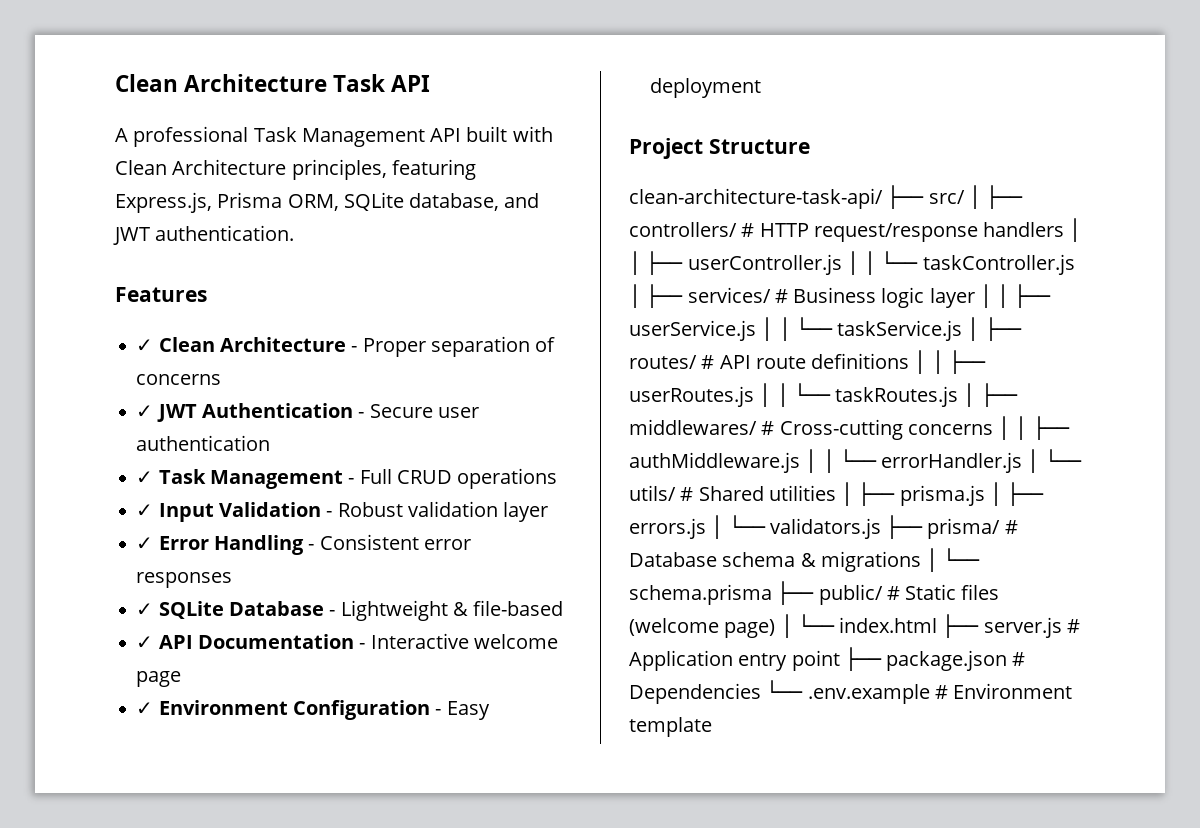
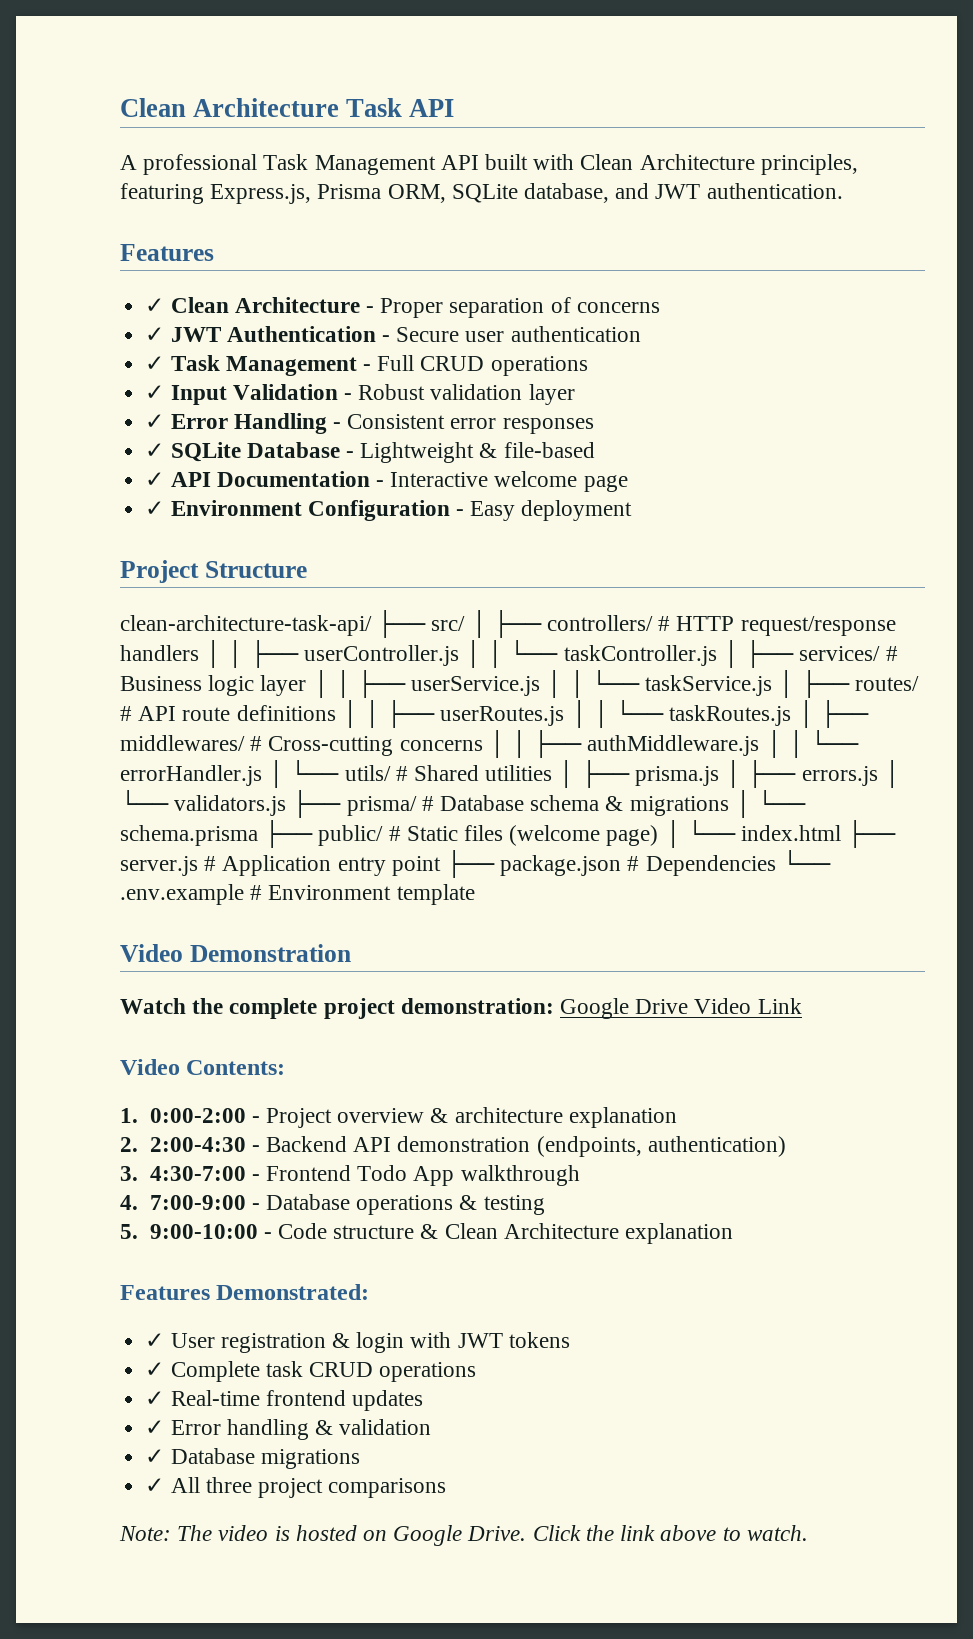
(712, 727) none -> [120,944,351,962] [120,998,802,1019] [120,1059,286,1075] [120,1107,677,1128] [120,1136,786,1157] [120,1165,580,1186] [120,1194,545,1215] [120,1223,734,1244] [120,1284,370,1300] [145,1332,570,1353] [145,1361,477,1382] [145,1390,423,1411] [145,1419,432,1440] [145,1448,360,1469] [145,1477,447,1498] [119,1525,808,1546] // Video Demonstration // Watch the complete project demonstration: Google Drive Video Link // Video Contents: // 1. 0:00-2:00 - Project overview & architecture explanation // 2. 2:00-4:30 - Backend API demonstration (endpoints, authentication) // 3. 4:30-7:00 - Frontend Todo App walkthrough // 4. 7:00-9:00 - Database operations & testing // 5. 9:00-10:00 - Code structure & Clean Architecture explanation // Features Demonstrated: // ✓ User registration & login with JWT tokens // ✓ Complete task CRUD operations // ✓ Real-time frontend updates // ✓ Error handling & validation // ✓ Database migrations // ✓ All three project comparisons // Note: The video is hosted on Google Drive. Click the link above to watch.

